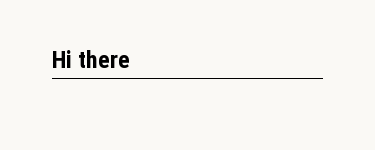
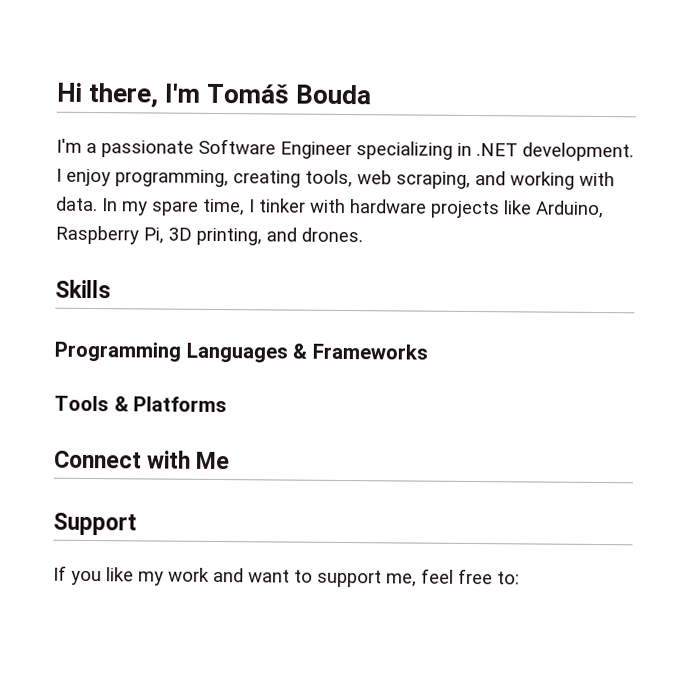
[78,50,131,68] there -> [88,82,373,108] [56,138,634,162] [56,168,615,190] [56,196,604,219] [55,225,363,246] [55,279,111,299] [54,341,428,363] [54,395,228,413] [53,450,231,470] [53,512,137,536] [53,565,520,588] there, I'm Tomáš Bouda // I'm a passionate Software Engineer specializing in .NET development. I enjoy programming, creating tools, web scraping, and working with data. In my spare time, I tinker with hardware projects like Arduino, Raspberry Pi, 3D printing, and drones. // Skills // Programming Languages & Frameworks // Tools & Platforms // Connect with Me // Support // If you like my work and want to support me, feel free to:

